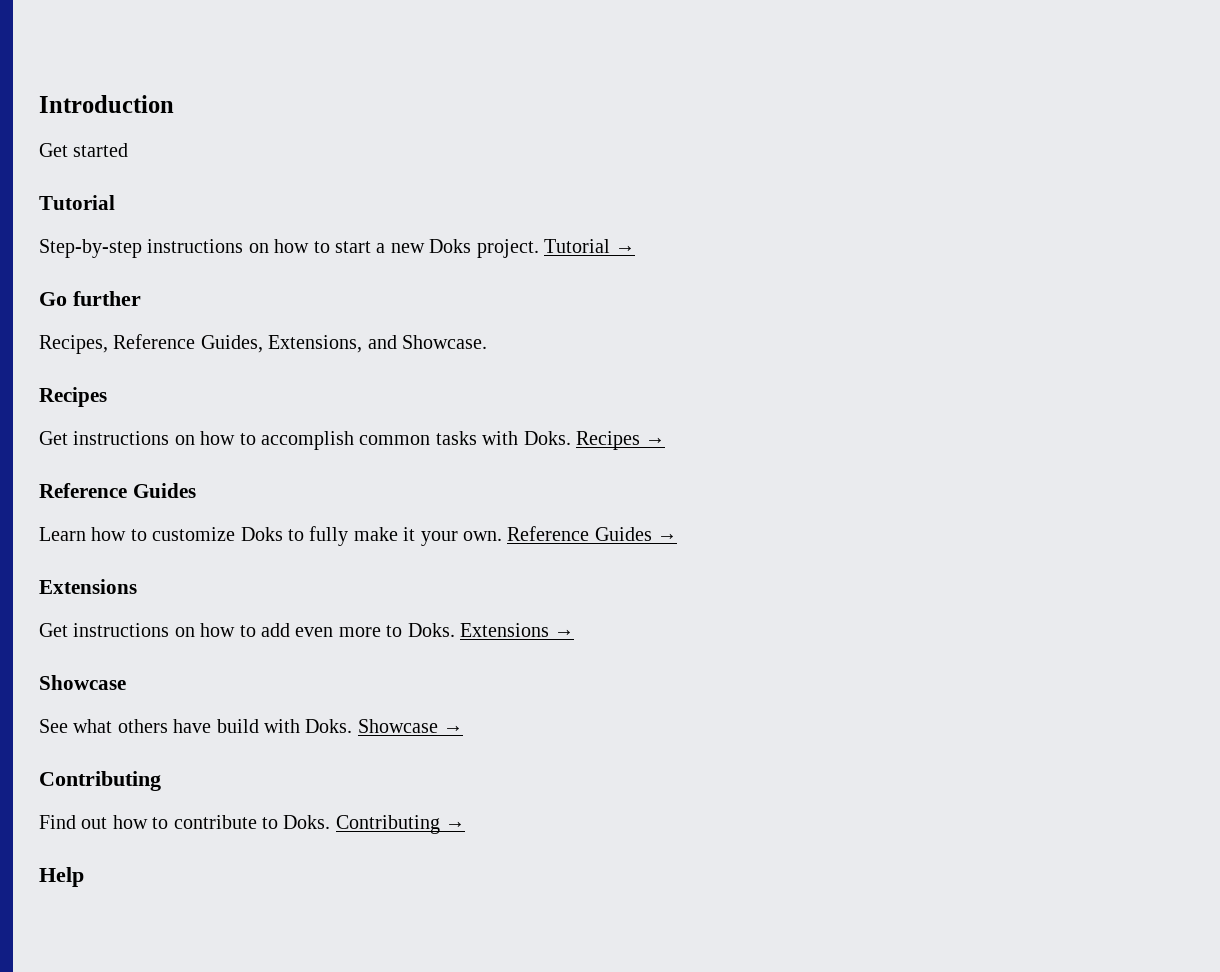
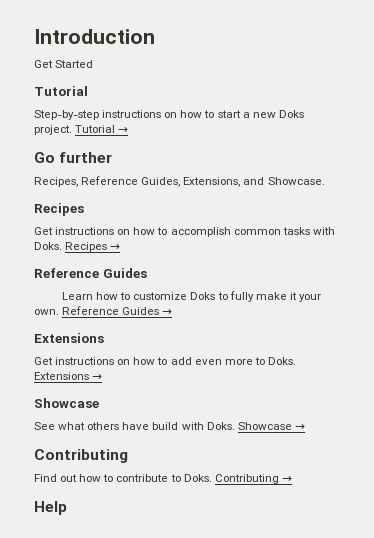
[73,143,129,157] started -> [55,60,94,68] Started

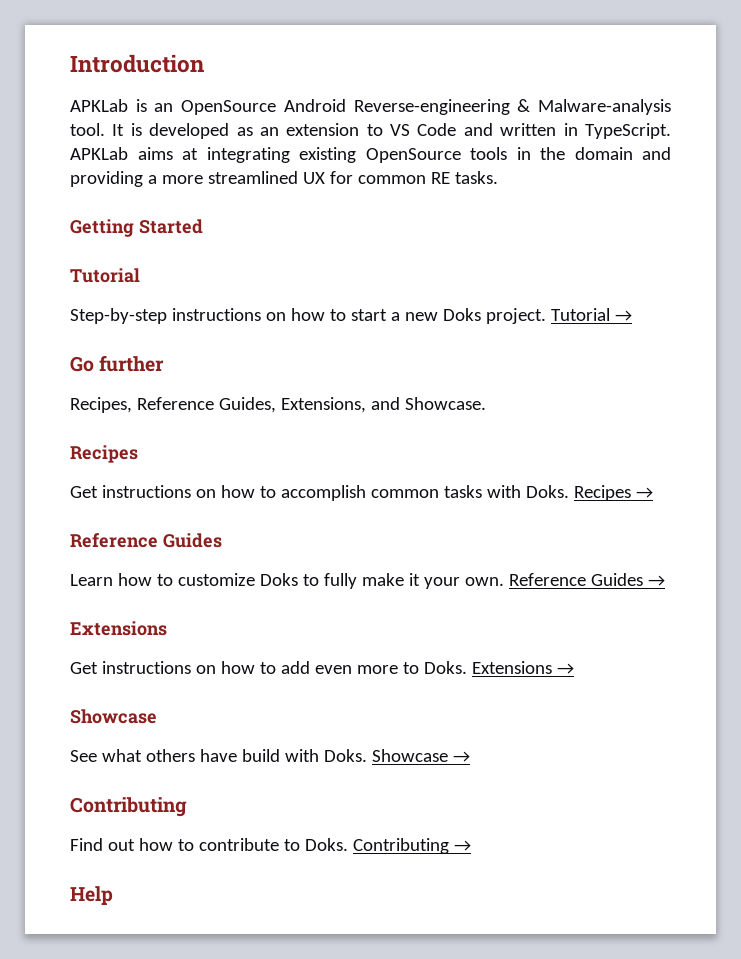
[34,60,53,68] Get -> [70,99,671,115] [70,123,671,139] [70,147,671,163] [70,171,498,187] [70,219,134,237] APKLab is an OpenSource Android Reverse-engineering & Malware-analysis tool. It is developed as an extension to VS Code and written in TypeScript. APKLab aims at integrating existing OpenSource tools in the domain and providing a more streamlined UX for common RE tasks. // Getting

